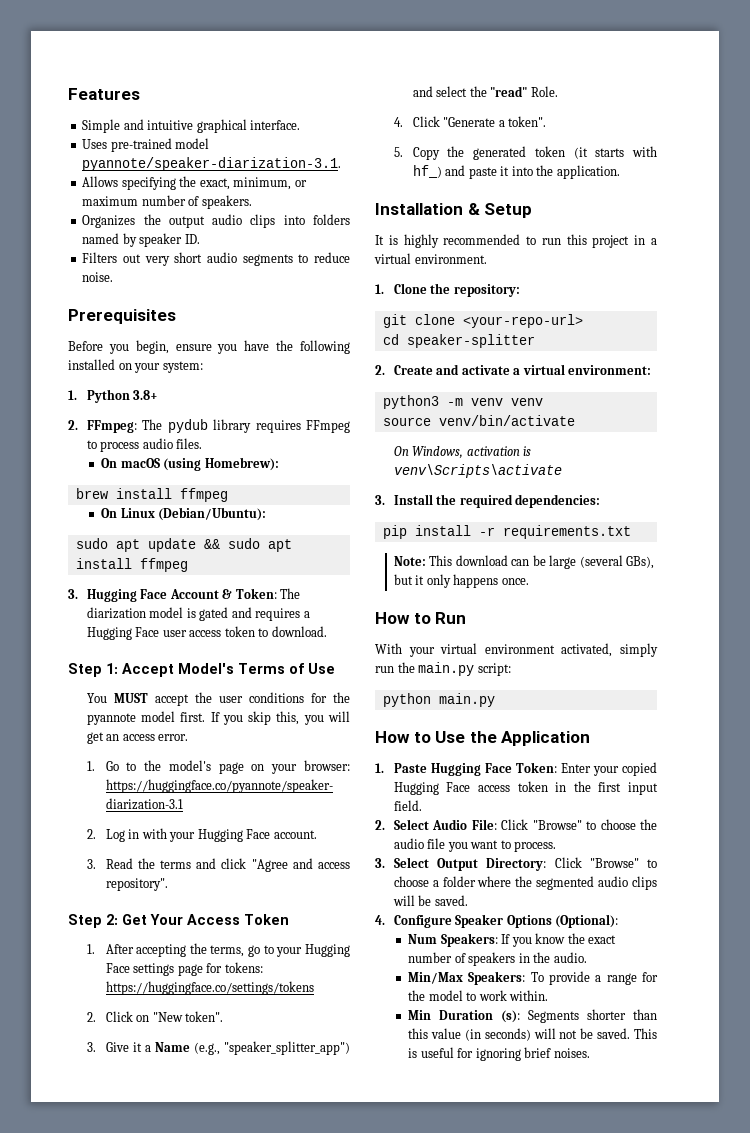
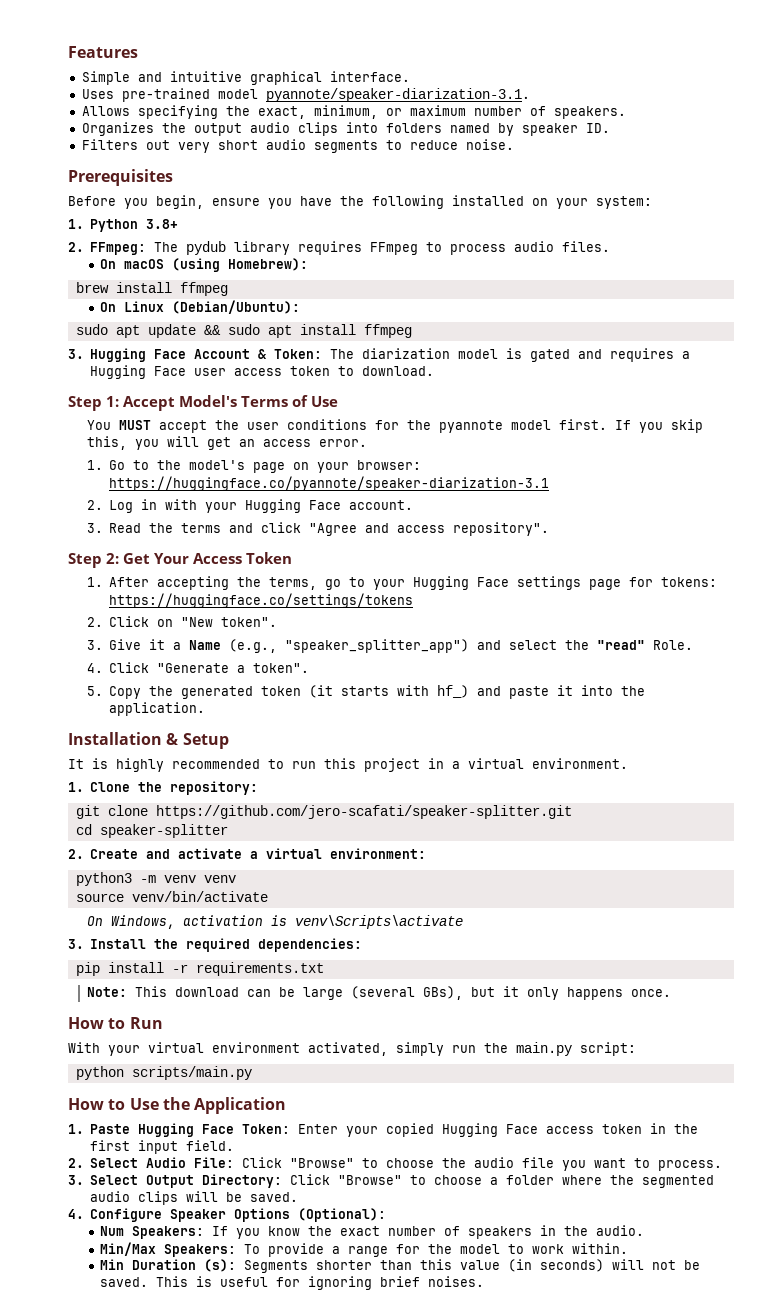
[462,314,583,328] <your-repo-url> -> [155,805,572,819] https://github.com/jero-scafati/speaker-splitter.git
[438,693,495,707] main.py -> [131,1066,252,1080] scripts/main.py

